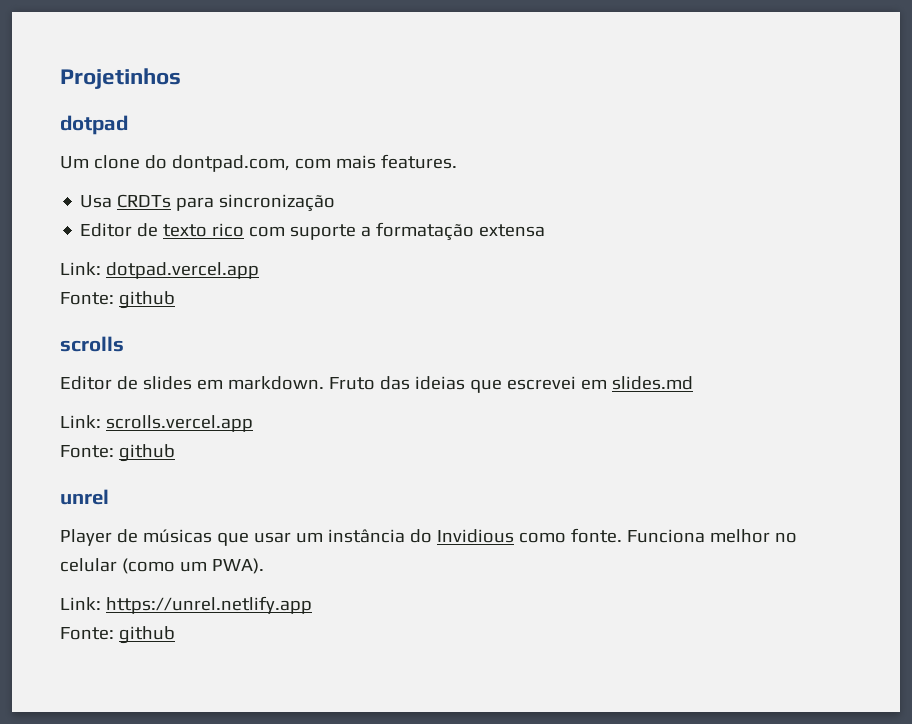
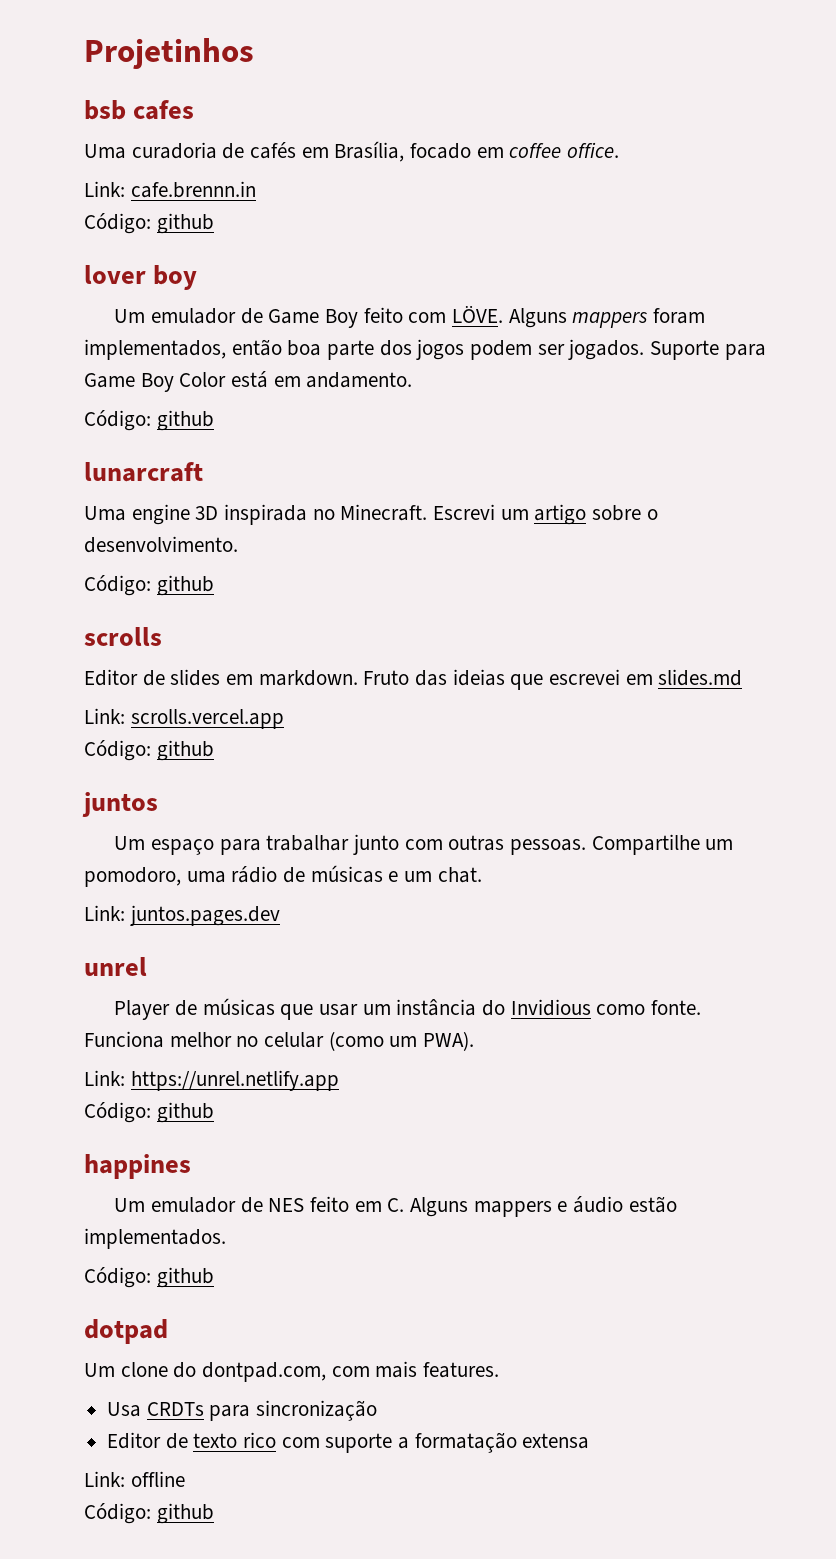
(181, 78) none -> [84,100,195,120] [84,141,620,162] [84,181,256,198] [84,213,214,234] [84,265,198,290] [114,305,706,328] [84,339,766,360] [84,371,413,392] [84,410,214,431] [84,462,203,482] [84,504,658,525] [84,536,238,553] [84,575,214,596] [84,627,162,646] [84,669,743,690] [84,708,284,729] [84,740,214,761] [82,792,158,817] [114,834,734,855] [84,865,482,887] [84,905,280,926] [84,957,147,976] [114,998,702,1020] [84,1031,475,1051] [84,1070,339,1091] [84,1102,214,1123] [84,1154,191,1179] [114,1196,677,1217] [84,1228,226,1249] [84,1267,214,1288] // bsb cafes // Uma curadoria de cafés em Brasília, focado em coffee office. // Link: cafe.brennn.in // Código: github // lover boy // Um emulador de Game Boy feito com LÖVE. Alguns mappers foram implementados, então boa parte dos jogos podem ser jogados. Suporte para Game Boy Color está em andamento. // Código: github // lunarcraft // Uma engine 3D inspirada no Minecraft. Escrevi um artigo sobre o desenvolvimento. // Código: github // scrolls // Editor de slides em markdown. Fruto das ideias que escrevei em slides.md // Link: scrolls.vercel.app // Código: github // juntos // Um espaço para trabalhar junto com outras pessoas. Compartilhe um pomodoro, uma rádio de músicas e um chat. // Link: juntos.pages.dev // unrel // Player de músicas que usar um instância do Invidious como fonte. Funciona melhor no celular (como um PWA). // Link: https://unrel.netlify.app // Código: github // happines // Um emulador de NES feito em C. Alguns mappers e áudio estão implementados. // Código: github
[105,262,259,279] [60,291,175,309] [60,336,124,352] [60,376,693,393] [60,415,253,432] [60,444,175,462] [60,489,109,505] [60,528,797,546] [60,558,264,574] [60,596,312,614] [60,626,175,644] dotpad.vercel.app // Fonte: github // scrolls // Editor de slides em markdown. Fruto das ideias que escrevei em slides.md // Link: scrolls.vercel.app // Fonte: github // unrel // Player de músicas que usar um instância do Invidious como fonte. Funciona melhor no celular (como um PWA). // Link: https://unrel.netlify.app // Fonte: github -> [130,1471,185,1487] [84,1503,214,1524] offline // Código: github

